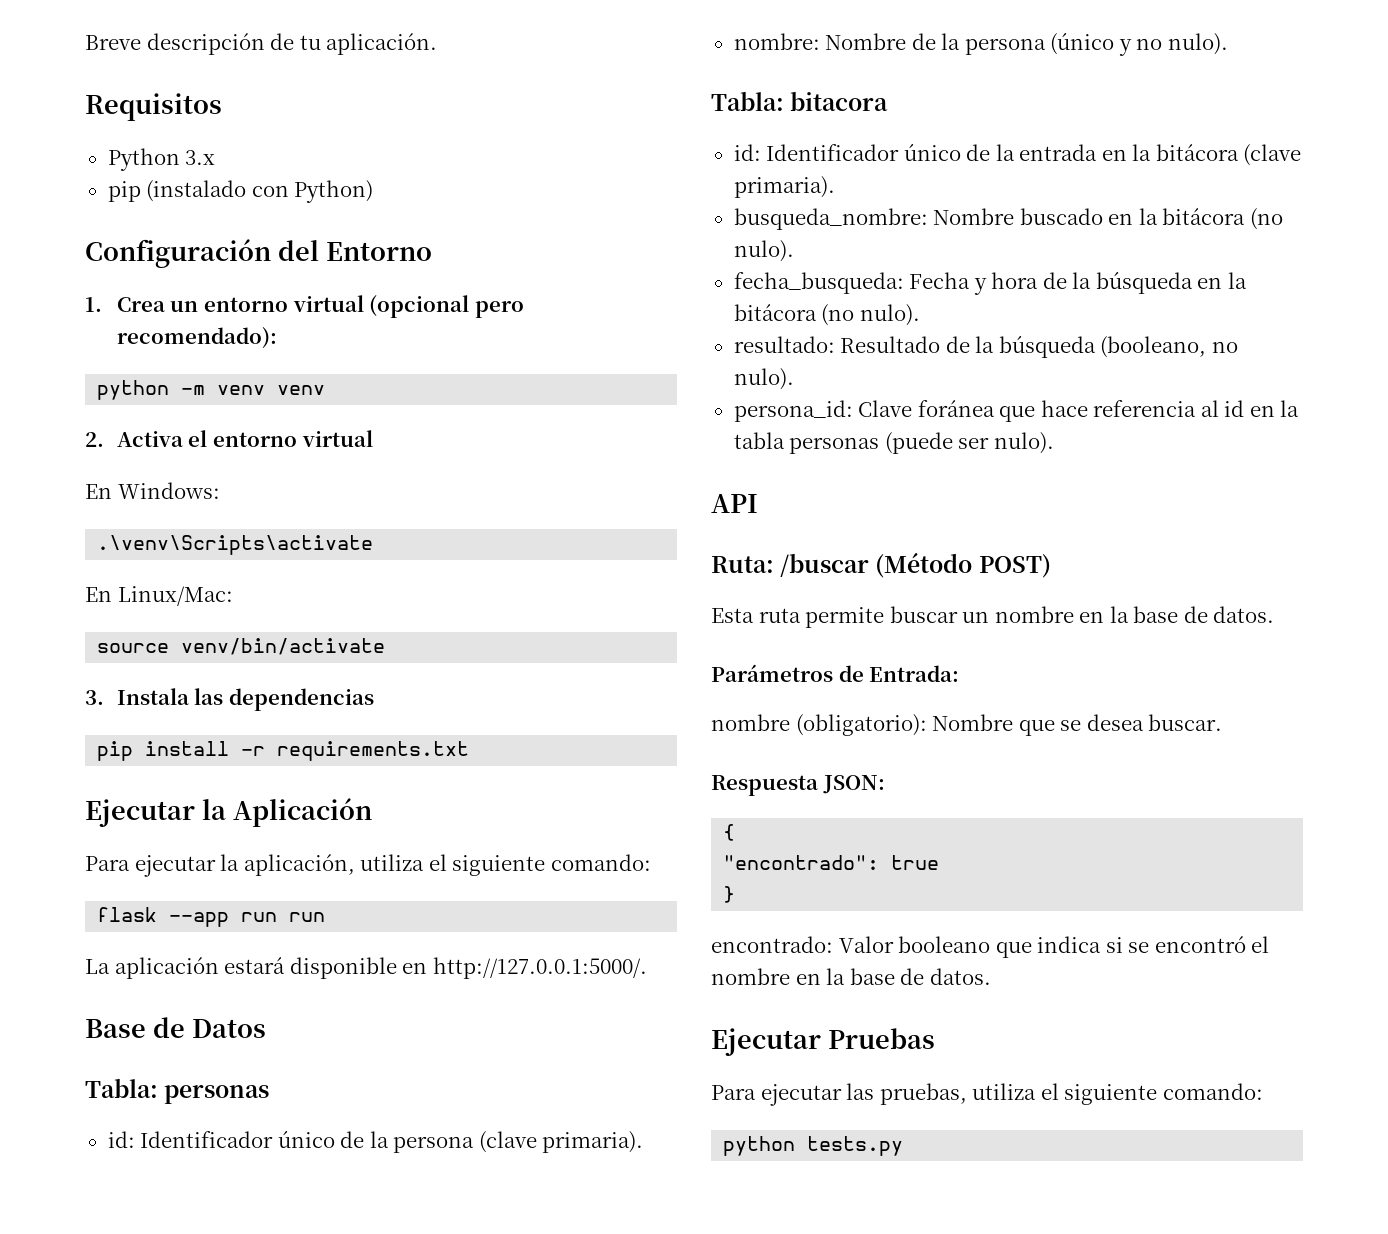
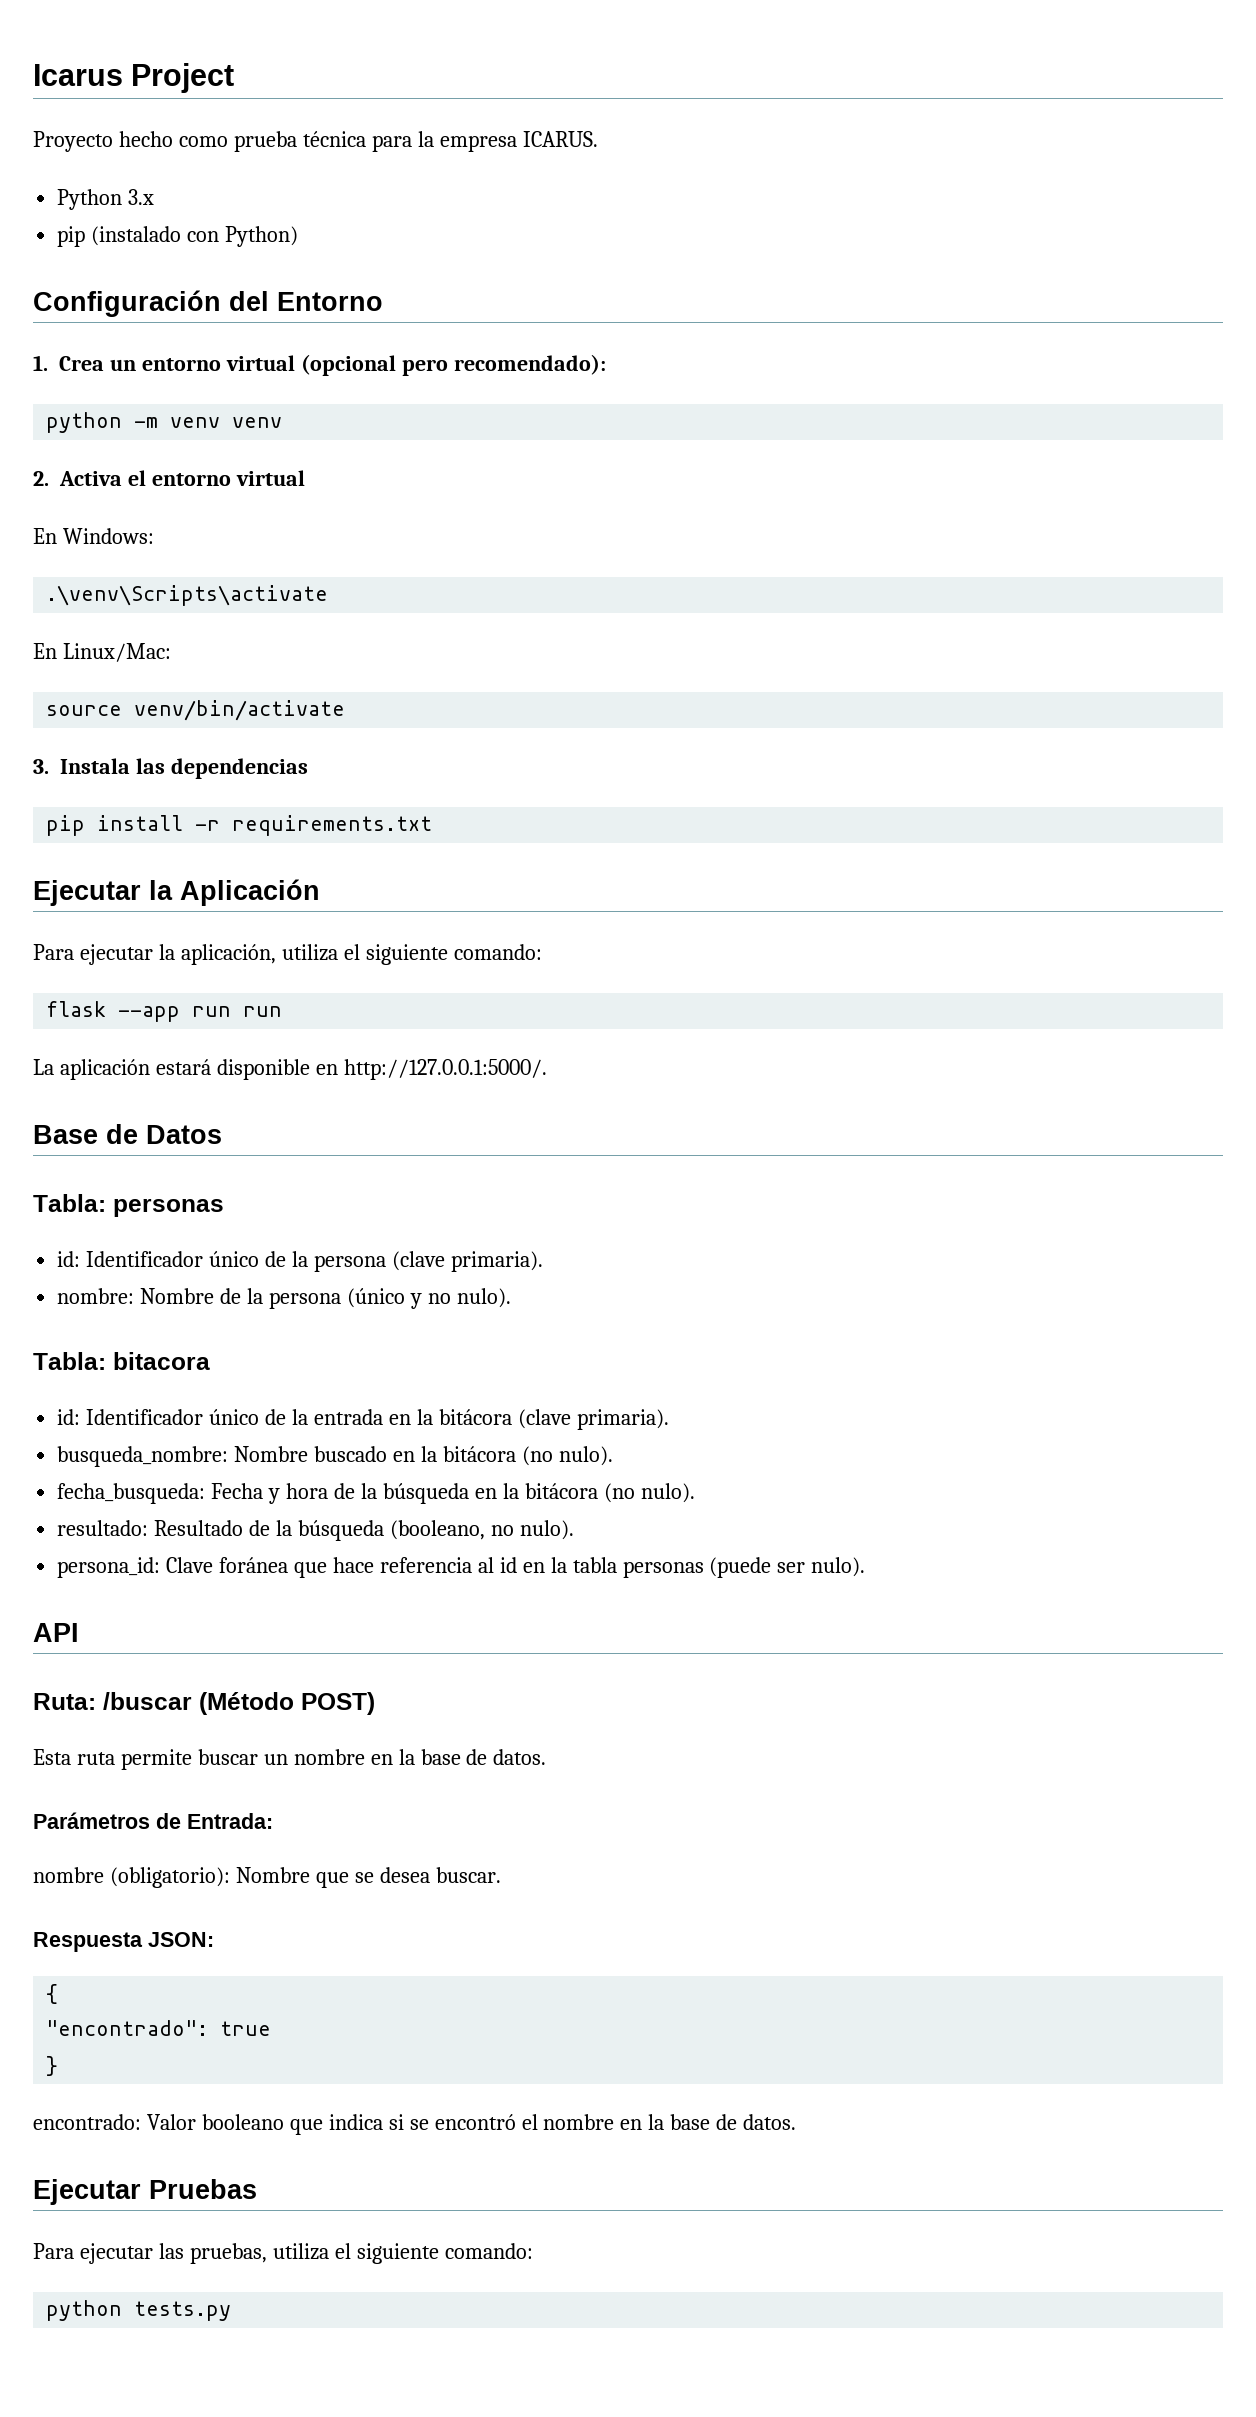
[85,33,438,55] [85,93,222,121] Breve descripción de tu aplicación. // Requisitos -> [33,63,235,93] [33,131,598,152] Icarus Project // Proyecto hecho como prueba técnica para la empresa ICARUS.

